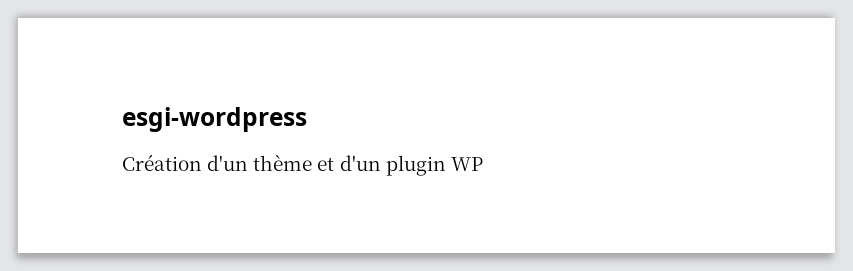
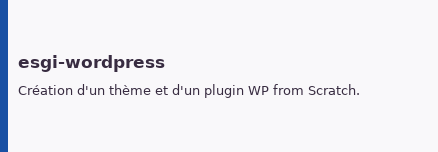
(483, 164) none -> [273,84,360,95] from Scratch.

